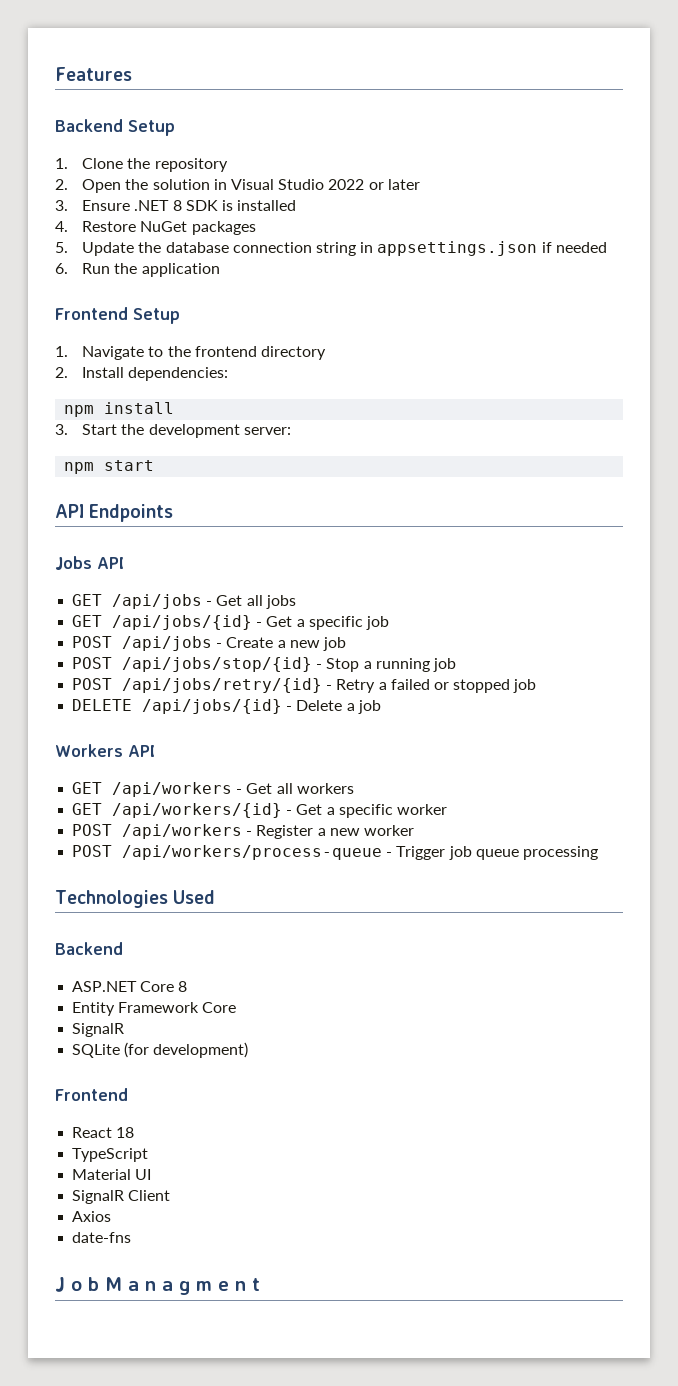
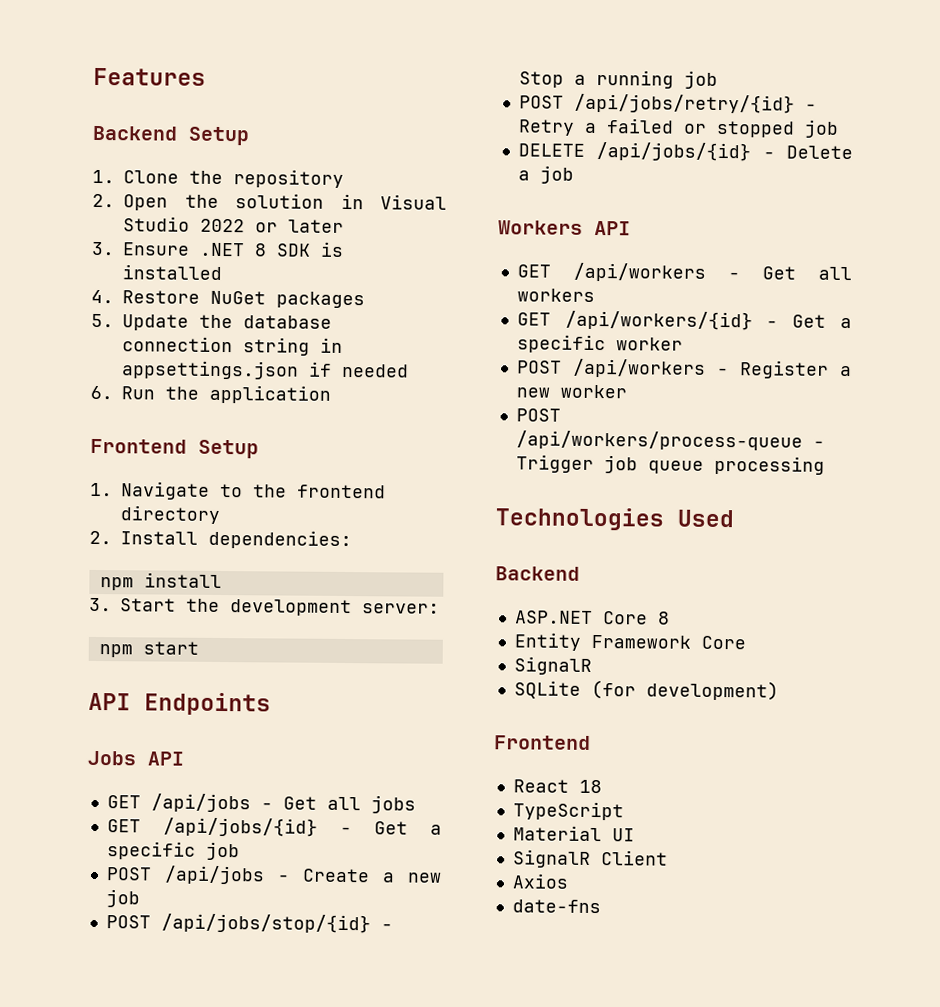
[55,1277,260,1295] // J o b M a n a g m e n t -> (601, 906) none

